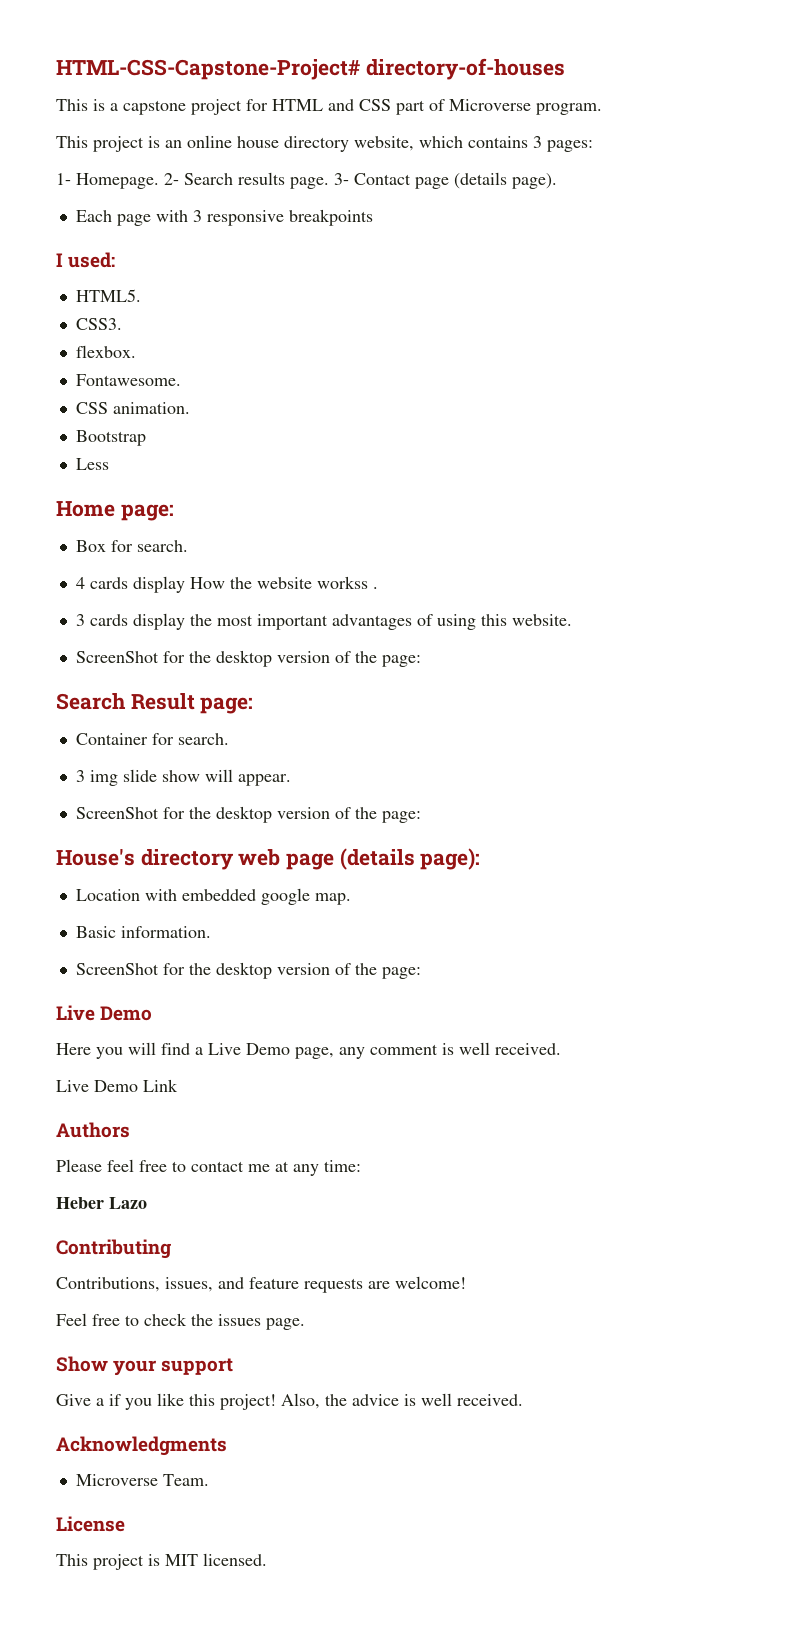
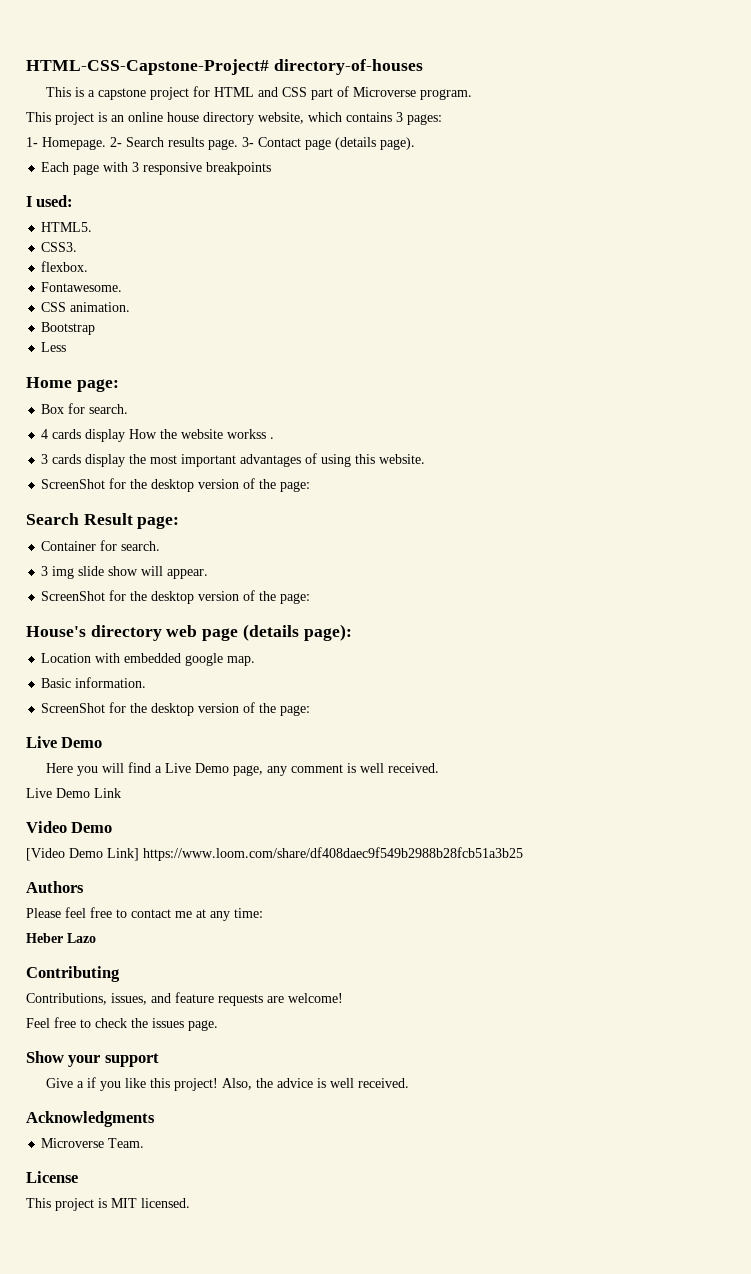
(178, 1085) none -> [26,821,113,833] [26,847,523,861] // Video Demo // [Video Demo Link] https://www.loom.com/share/df408daec9f549b2988b28fcb51a3b25

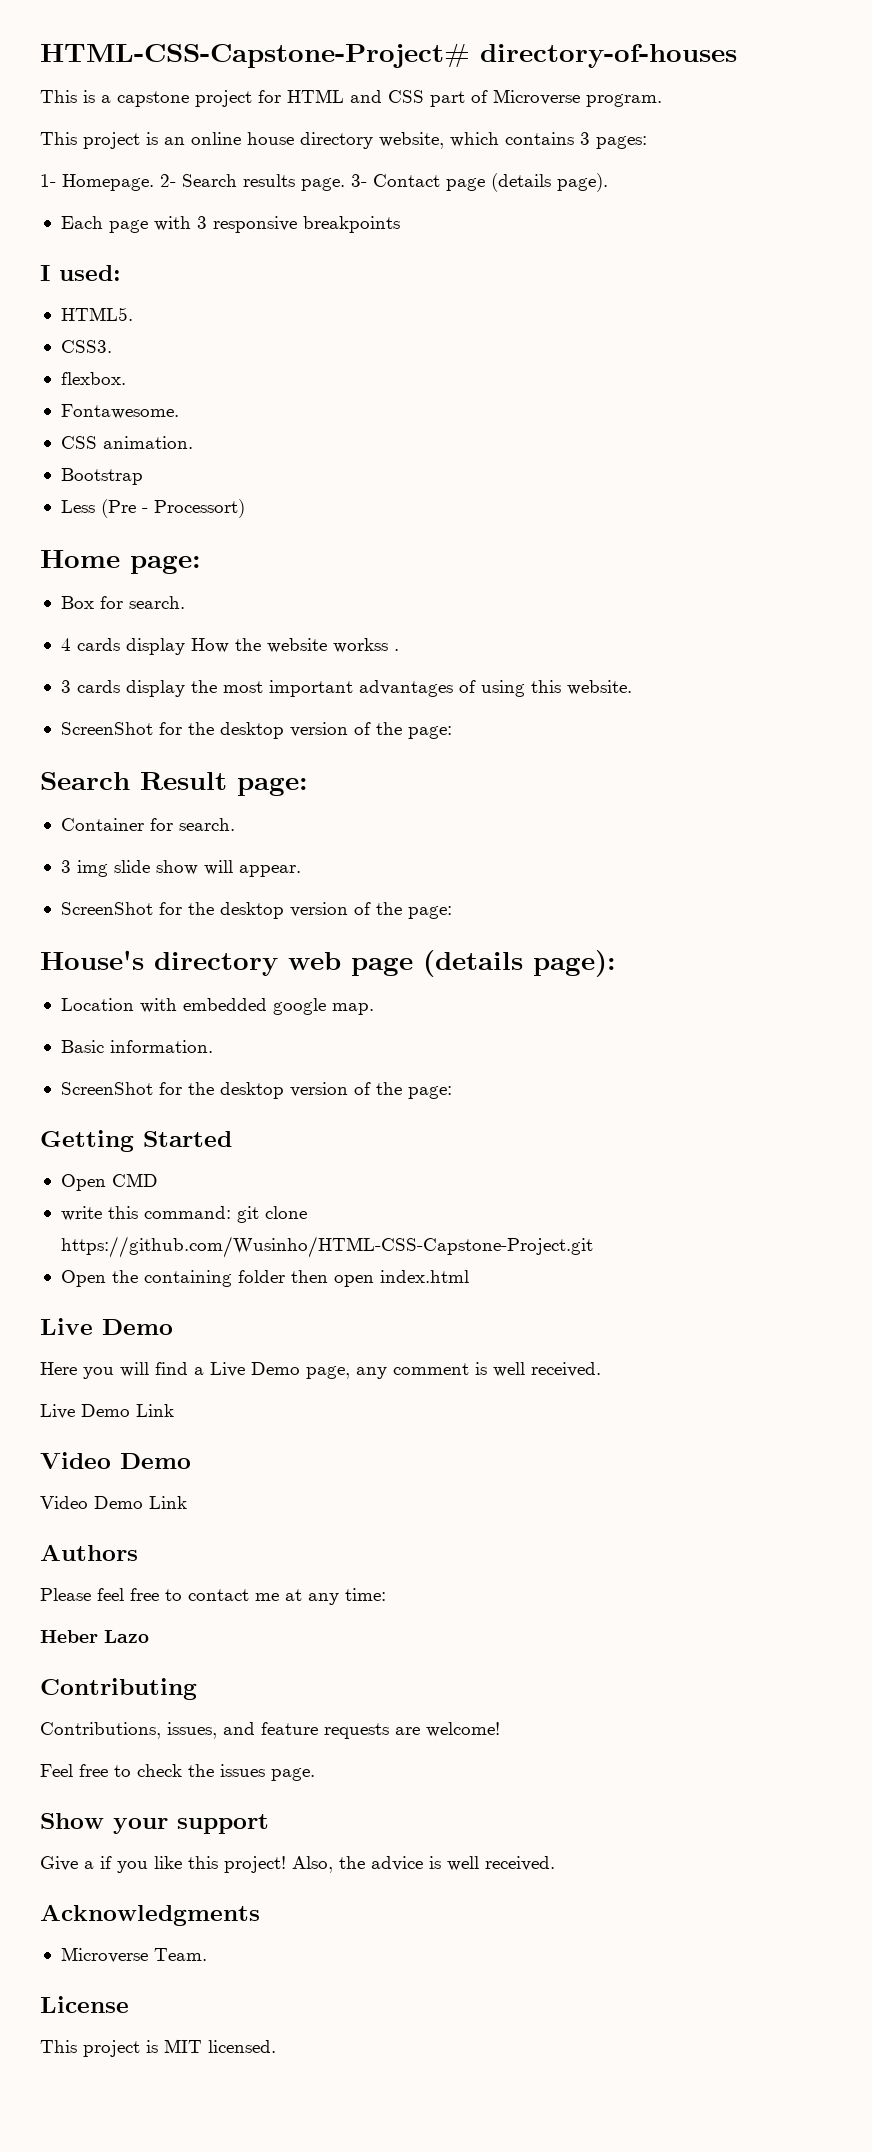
(67, 347) none -> [100,499,245,518] (Pre - Processort)
(311, 710) none -> [40,1130,232,1152] [60,1173,158,1191] [60,1206,307,1223] [60,1236,593,1258] [60,1270,469,1287] // Getting Started // Open CMD // write this command: git clone https://github.com/Wusinho/HTML-CSS-Capstone-Project.git // Open the containing folder then open index.html
[26,847,523,861] [Video Demo Link] https://www.loom.com/share/df408daec9f549b2988b28fcb51a3b25 -> [40,1496,187,1509] Video Demo Link

